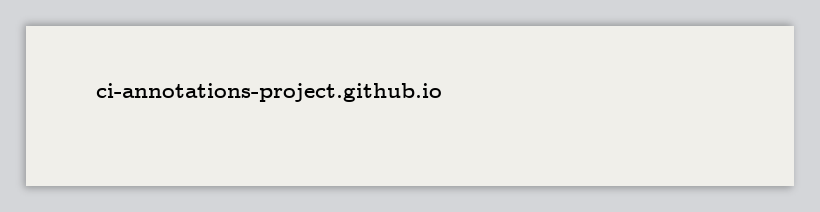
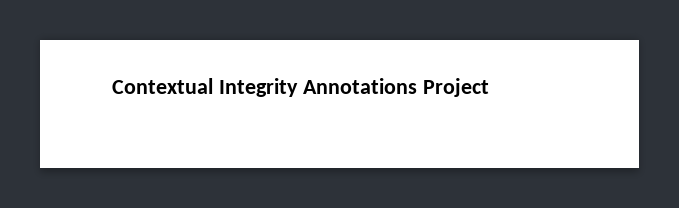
[96,83,442,102] ci-annotations-project.github.io -> [112,78,489,97] Contextual Integrity Annotations Project

